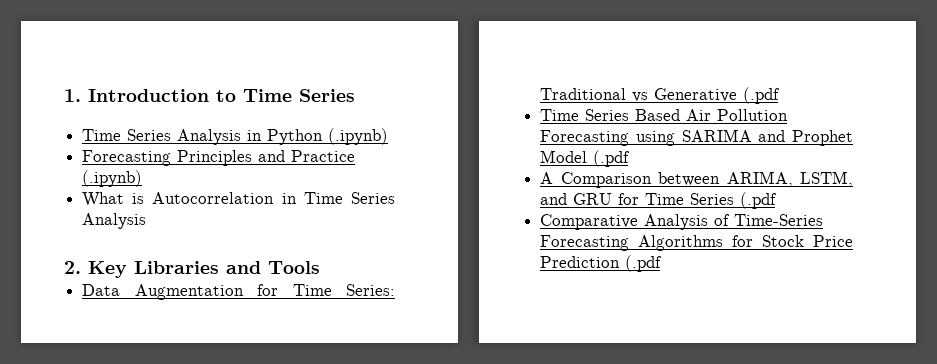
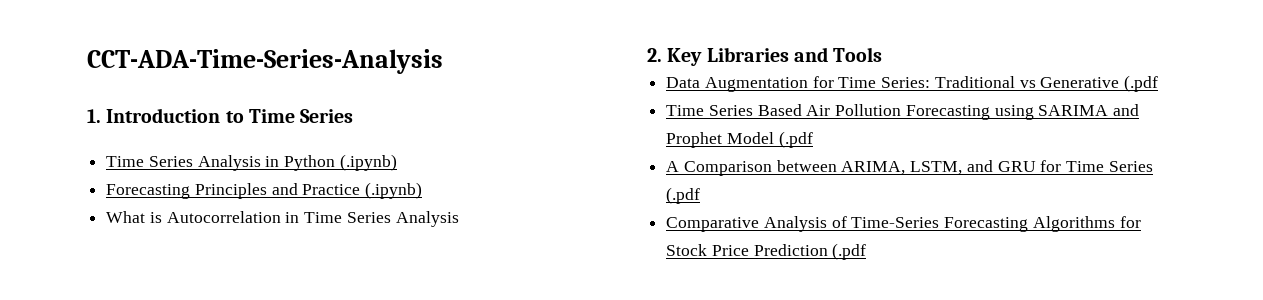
(64, 95) none -> [87,49,443,74] CCT-ADA-Time-Series-Analysis //

